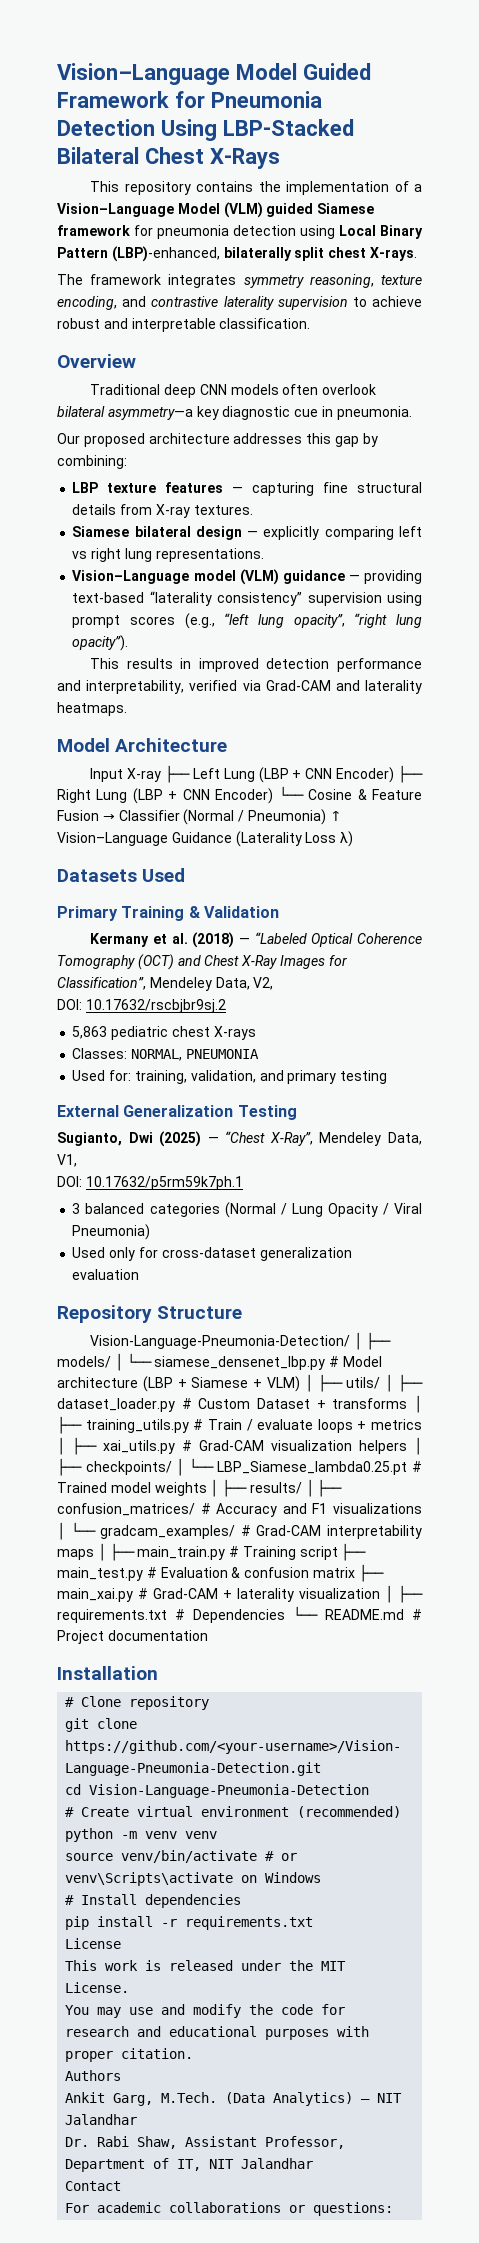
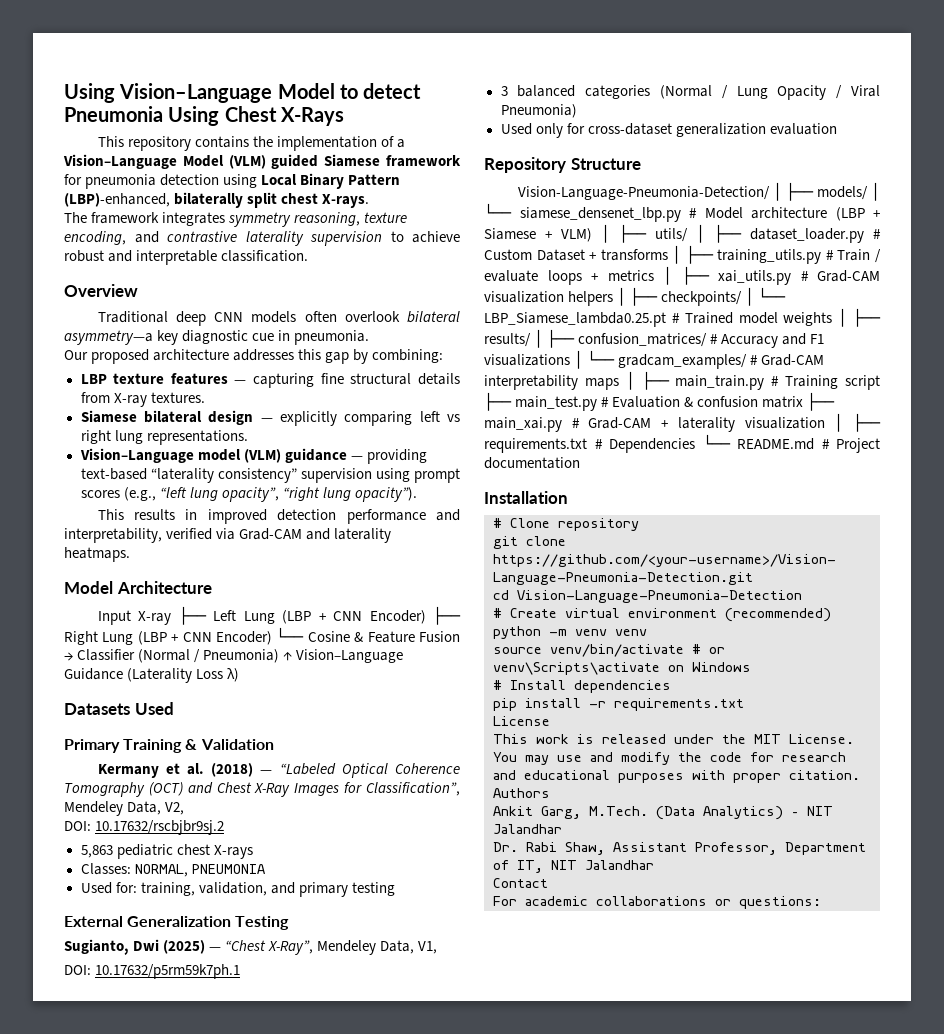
[57,63,371,85] [57,91,322,108] [57,119,354,141] [57,147,139,164] Vision–Language Model Guided Framework for Pneumonia Detection Using LBP-Stacked Bilateral -> [64,83,422,103] [64,106,220,126] Using Vision–Language Model to detect Pneumonia Using

